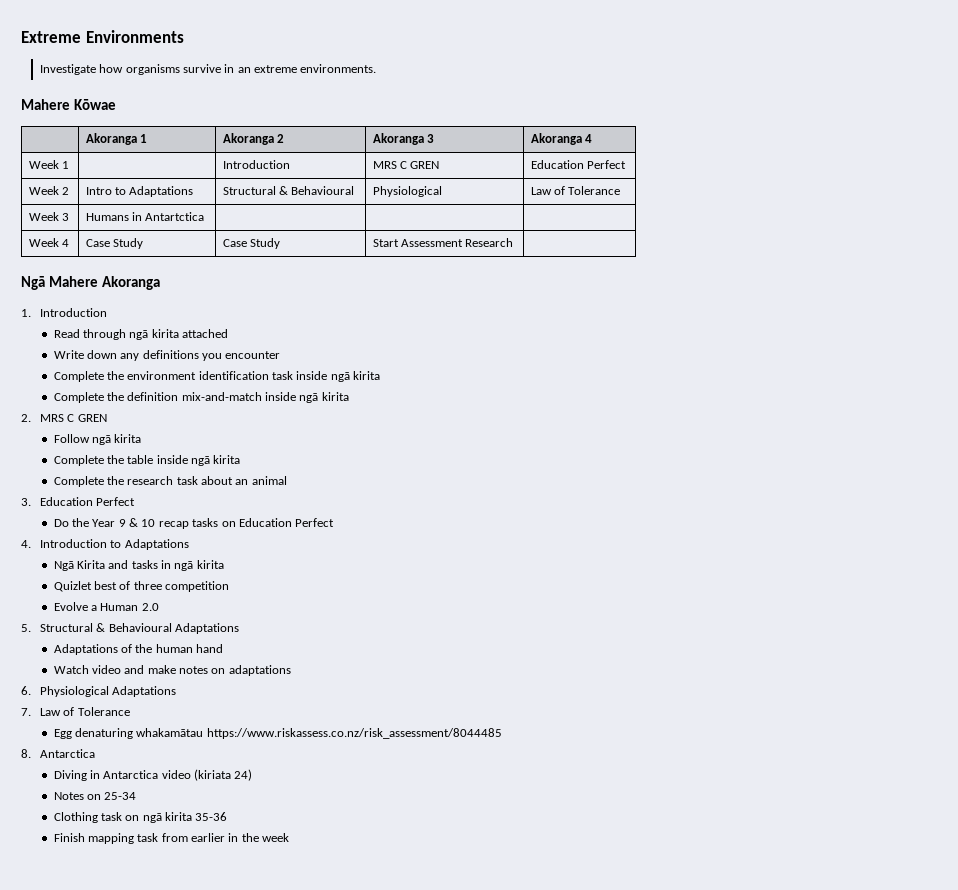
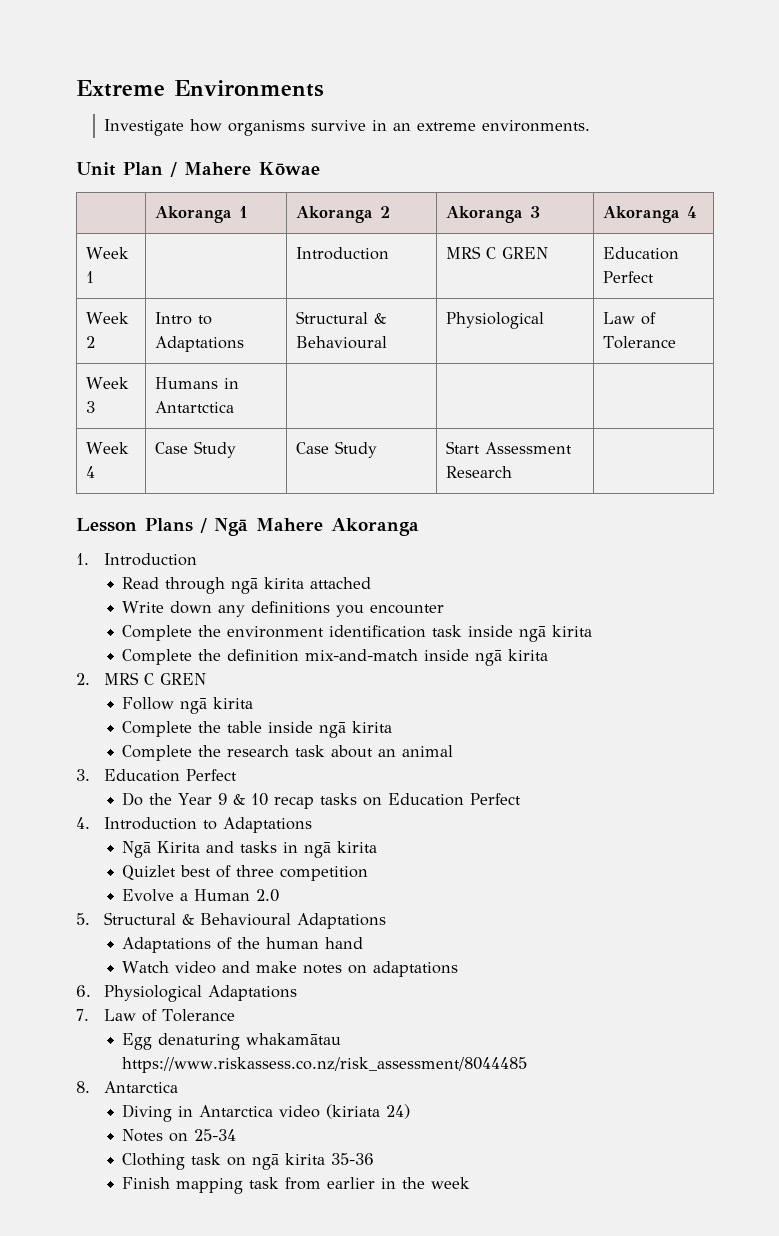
(377, 68) none -> [76,162,177,177] Unit Plan /
(514, 242) none -> [76,518,207,533] Lesson Plans /

